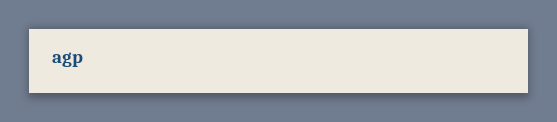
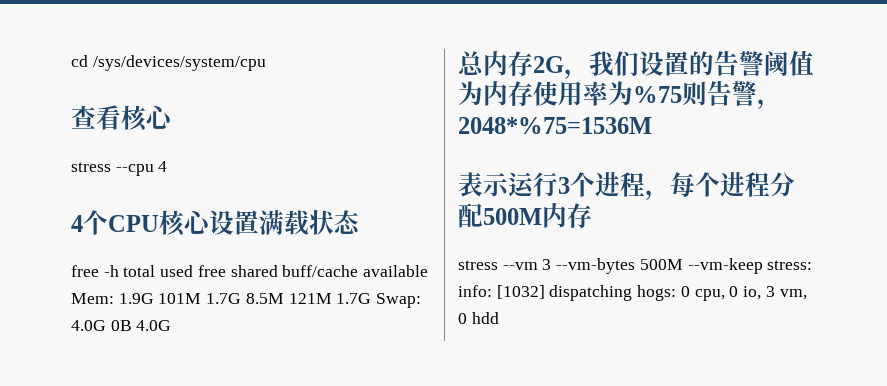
[52,52,83,67] agp -> [71,55,266,71] [71,105,174,132] [71,161,168,176] [71,210,361,237] [71,265,429,277] [71,293,422,308] [71,320,172,331] [458,50,814,79] [458,81,782,109] [458,117,652,134] [458,172,795,200] [458,203,592,228] [458,258,813,274] [458,285,807,301] [458,312,499,324] cd /sys/devices/system/cpu // 查看核心 // stress --cpu 4 // 4个CPU核心设置满载状态 // free -h total used free shared buff/cache available Mem: 1.9G 101M 1.7G 8.5M 121M 1.7G Swap: 4.0G 0B 4.0G // 总内存2G，我们设置的告警阈值为内存使用率为%75则告警，2048*%75=1536M // 表示运行3个进程，每个进程分配500M内存 // stress --vm 3 --vm-bytes 500M --vm-keep stress: info: [1032] dispatching hogs: 0 cpu, 0 io, 3 vm, 0 hdd

